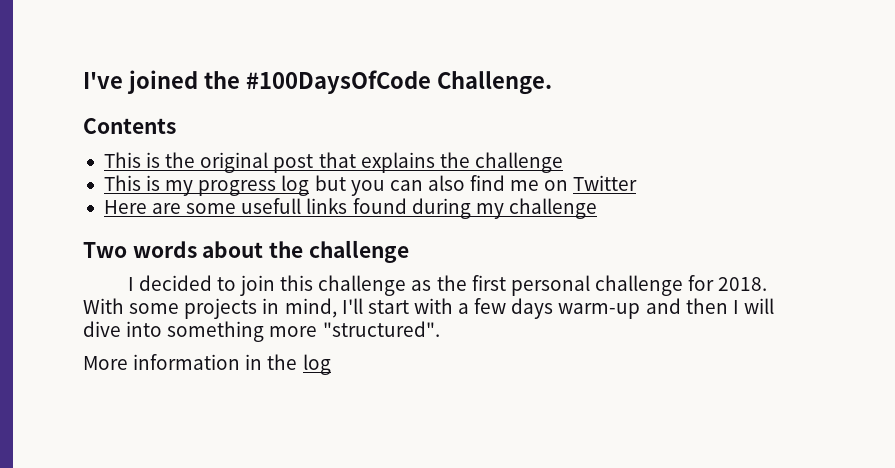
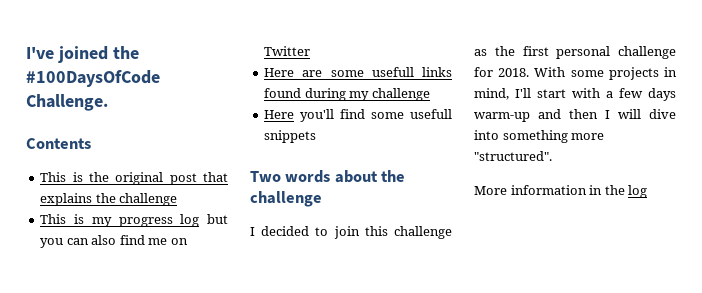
(597, 208) none -> [264,109,452,122] [264,130,317,143] // Here you'll find some usefull snippets

